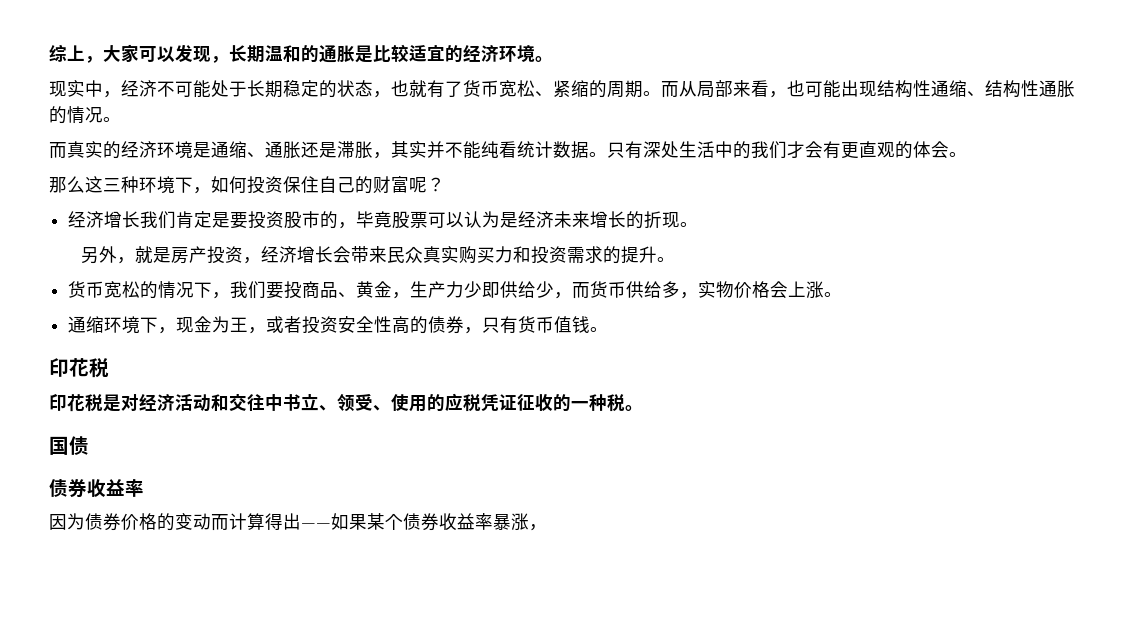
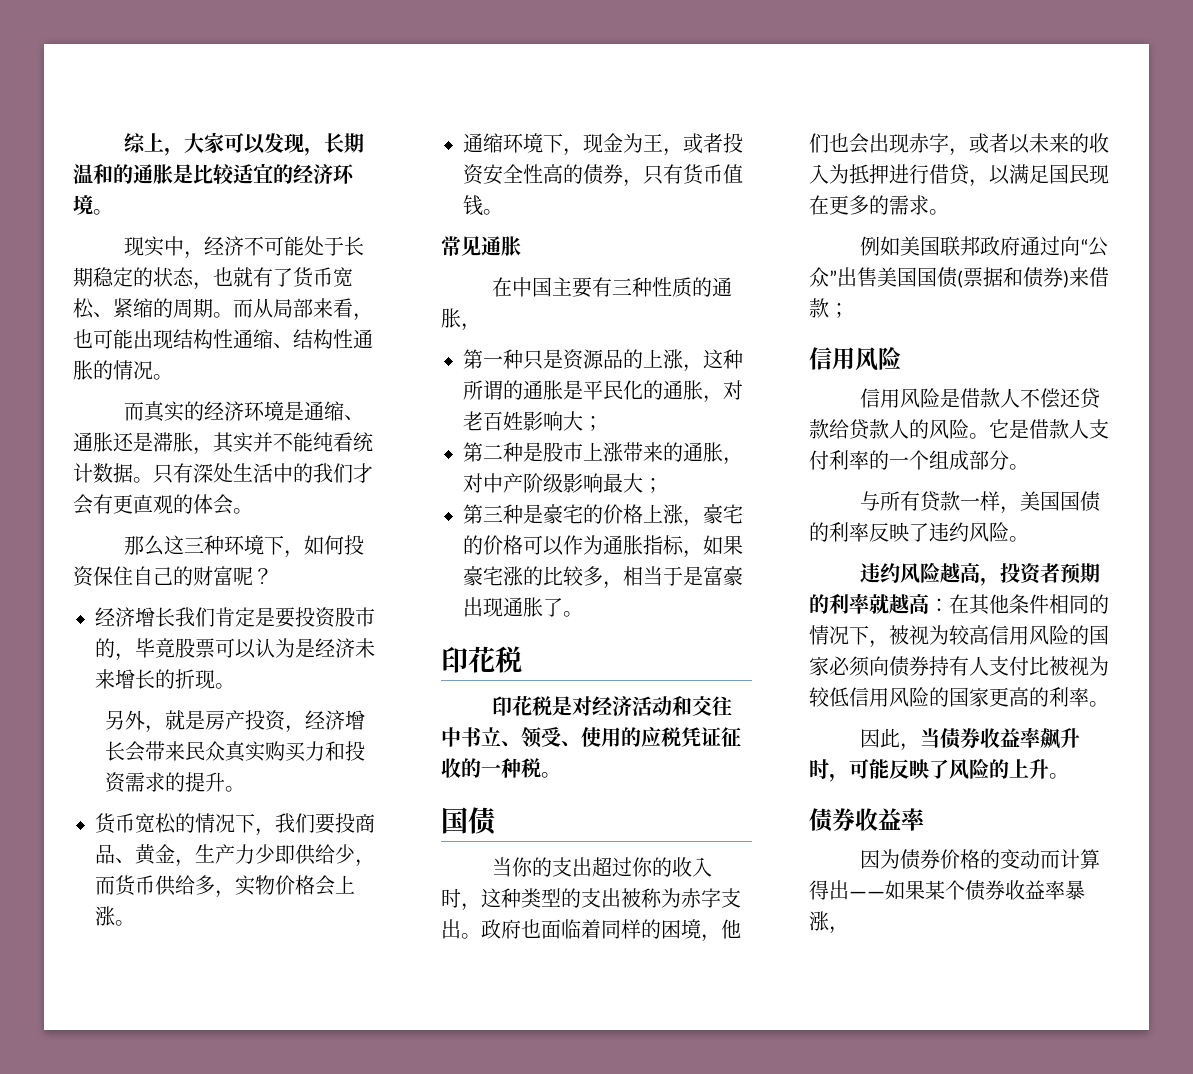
(609, 329) none -> [441,236,521,256] [492,277,733,298] [441,308,481,331] [463,349,743,372] [463,380,743,403] [463,411,603,431] [463,442,743,465] [463,473,663,493] [463,504,743,527] [463,535,743,558] [463,566,743,589] [463,597,583,617] // 常见通胀 // 在中国主要有三种性质的通胀， // 第一种只是资源品的上涨，这种所谓的通胀是平民化的通胀，对老百姓影响大； // 第二种是股市上涨带来的通胀，对中产阶级影响最大； // 第三种是豪宅的价格上涨，豪宅的价格可以作为通胀指标，如果豪宅涨的比较多，相当于是富豪出现通胀了。
(89, 445) none -> [492,857,713,877] [441,888,741,911] [441,919,741,942] [809,133,1109,156] [809,164,1109,187] [809,195,949,215] [860,236,1109,257] [809,267,1109,288] [809,298,849,318] [809,347,901,371] [860,388,1102,409] [809,419,1109,440] [809,450,1029,471] [860,491,1101,514] [809,522,1029,542] [860,562,1101,586] [809,593,1109,615] [809,625,1109,648] [809,656,1109,677] [809,687,1109,707] [860,727,1081,751] [809,758,1069,782] // 当你的支出超过你的收入时，这种类型的支出被称为赤字支出。政府也面临着同样的困境，他们也会出现赤字，或者以未来的收入为抵押进行借贷，以满足国民现在更多的需求。 // 例如美国联邦政府通过向“公众”出售美国国债(票据和债券)来借款； // 信用风险 // 信用风险是借款人不偿还贷款给贷款人的风险。它是借款人支付利率的一个组成部分。 // 与所有贷款一样，美国国债的利率反映了违约风险。 // 违约风险越高，投资者预期的利率就越高：在其他条件相同的情况下，被视为较高信用风险的国家必须向债券持有人支付比被视为较低信用风险的国家更高的利率。 // 因此，当债券收益率飙升时，可能反映了风险的上升。

